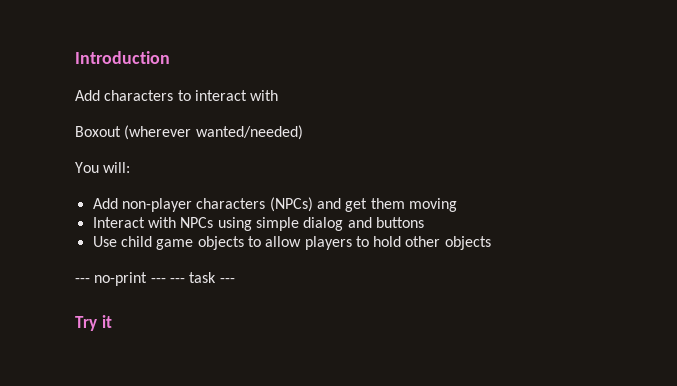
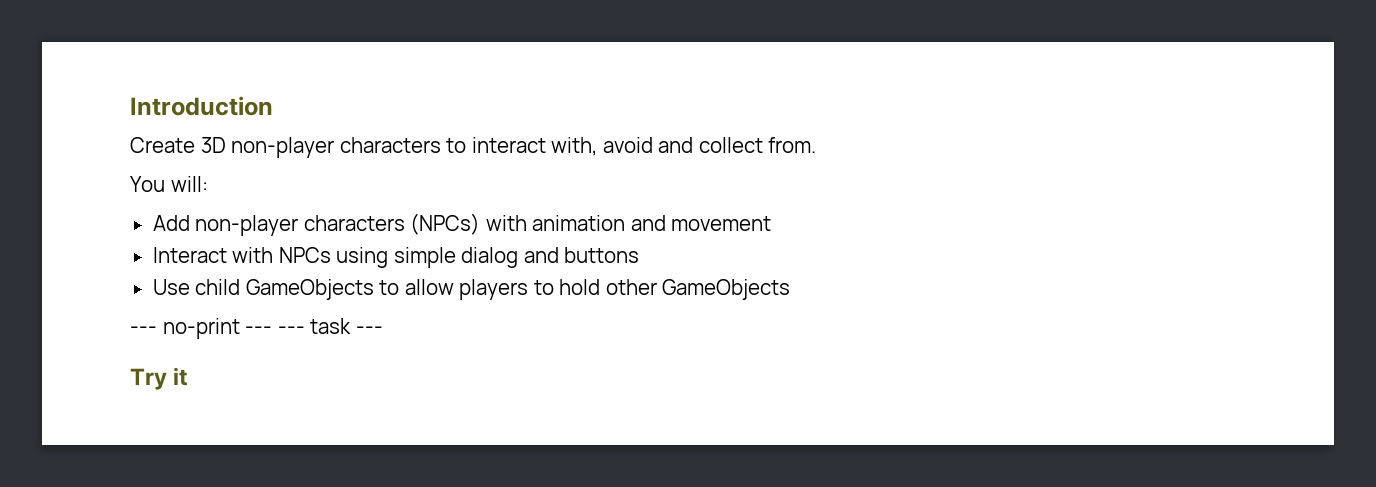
[75,90,279,101] [75,125,303,140] Add characters to interact with // Boxout (wherever wanted/needed) -> [130,137,817,158] Create 3D non-player characters to interact with, avoid and collect from.
[316,198,457,212] and get them moving -> [485,215,772,231] with animation and movement
[156,236,244,250] game objects -> [245,279,374,300] GameObjects
[444,236,491,250] objects -> [662,279,791,300] GameObjects

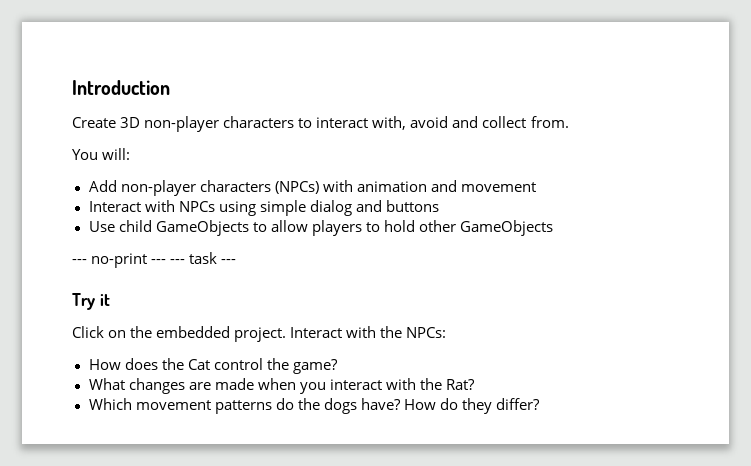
(189, 376) none -> [72,326,447,342] [88,358,338,374] [88,378,475,394] [88,398,541,414] // Click on the embedded project. Interact with the NPCs: // How does the Cat control the game? // What changes are made when you interact with the Rat? // Which movement patterns do the dogs have? How do they differ?

